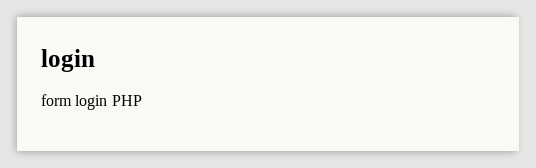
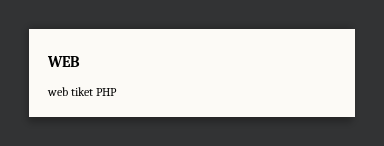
[41,49,95,72] [41,94,108,110] login // form login -> [47,56,80,67] [47,87,94,96] WEB // web tiket

